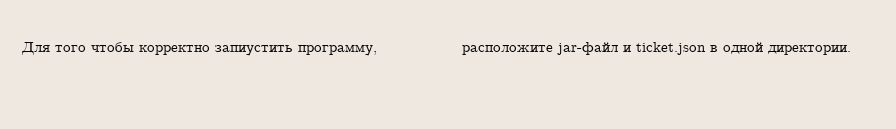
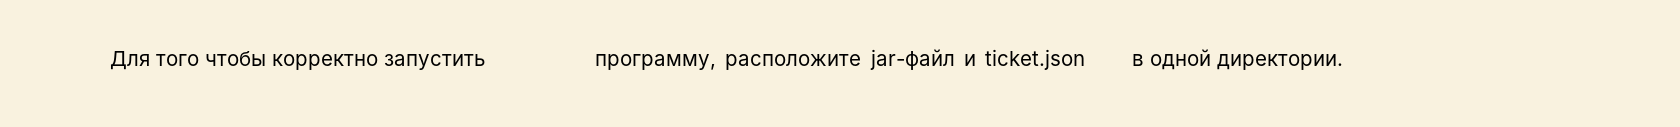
[215,45,293,56] запиустить -> [383,54,485,70] запустить

